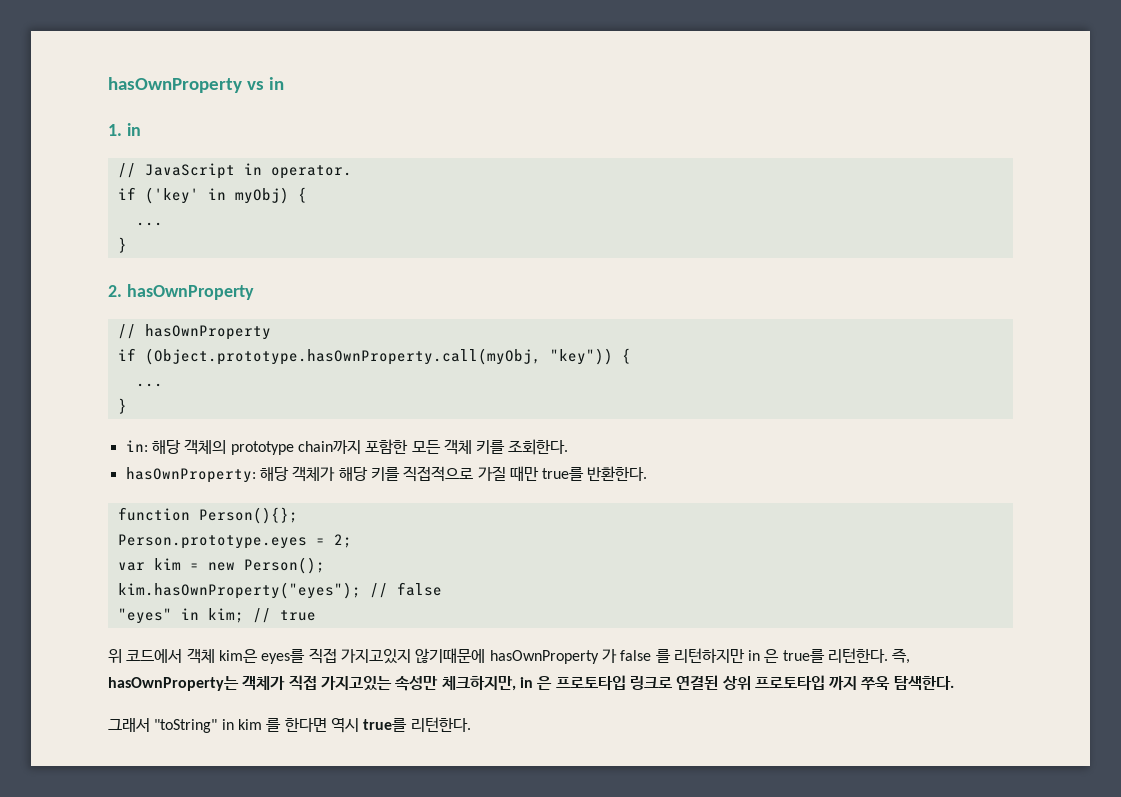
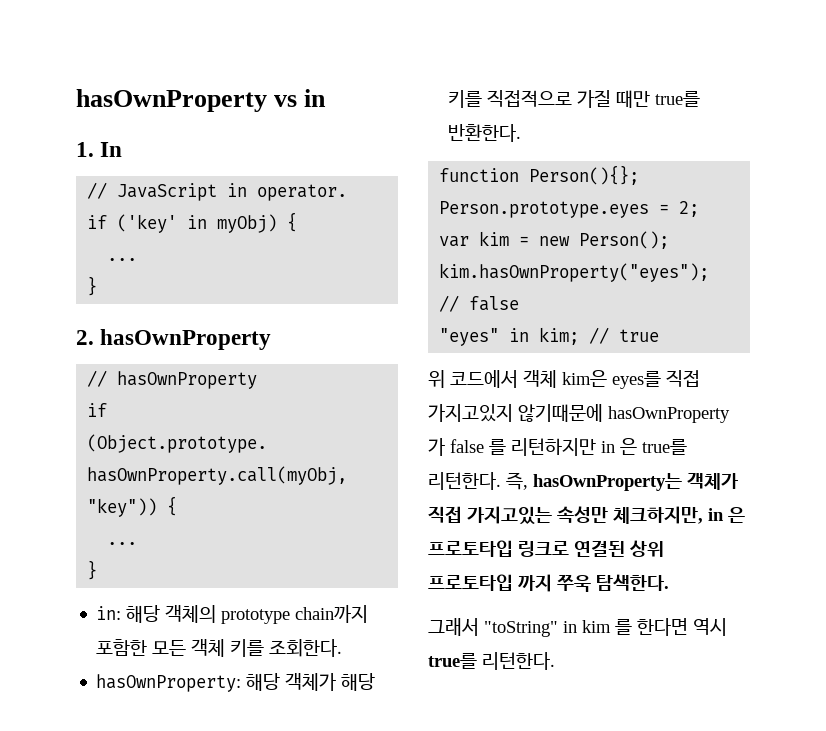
[126,123,141,136] in -> [100,142,123,157] In

